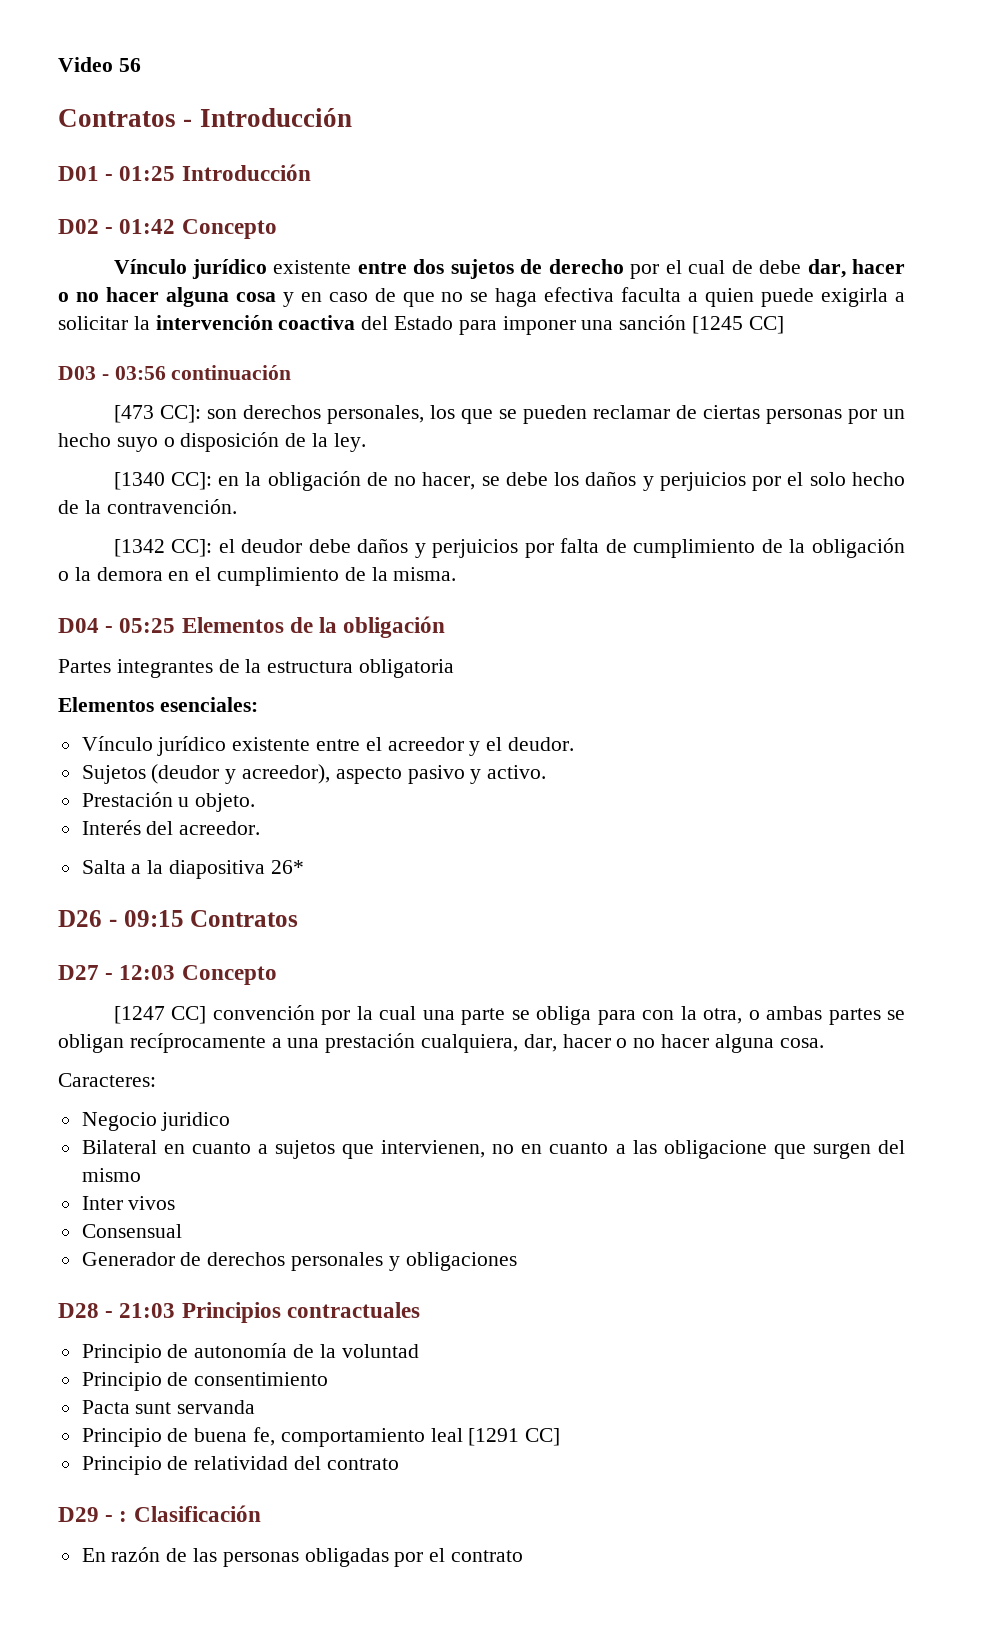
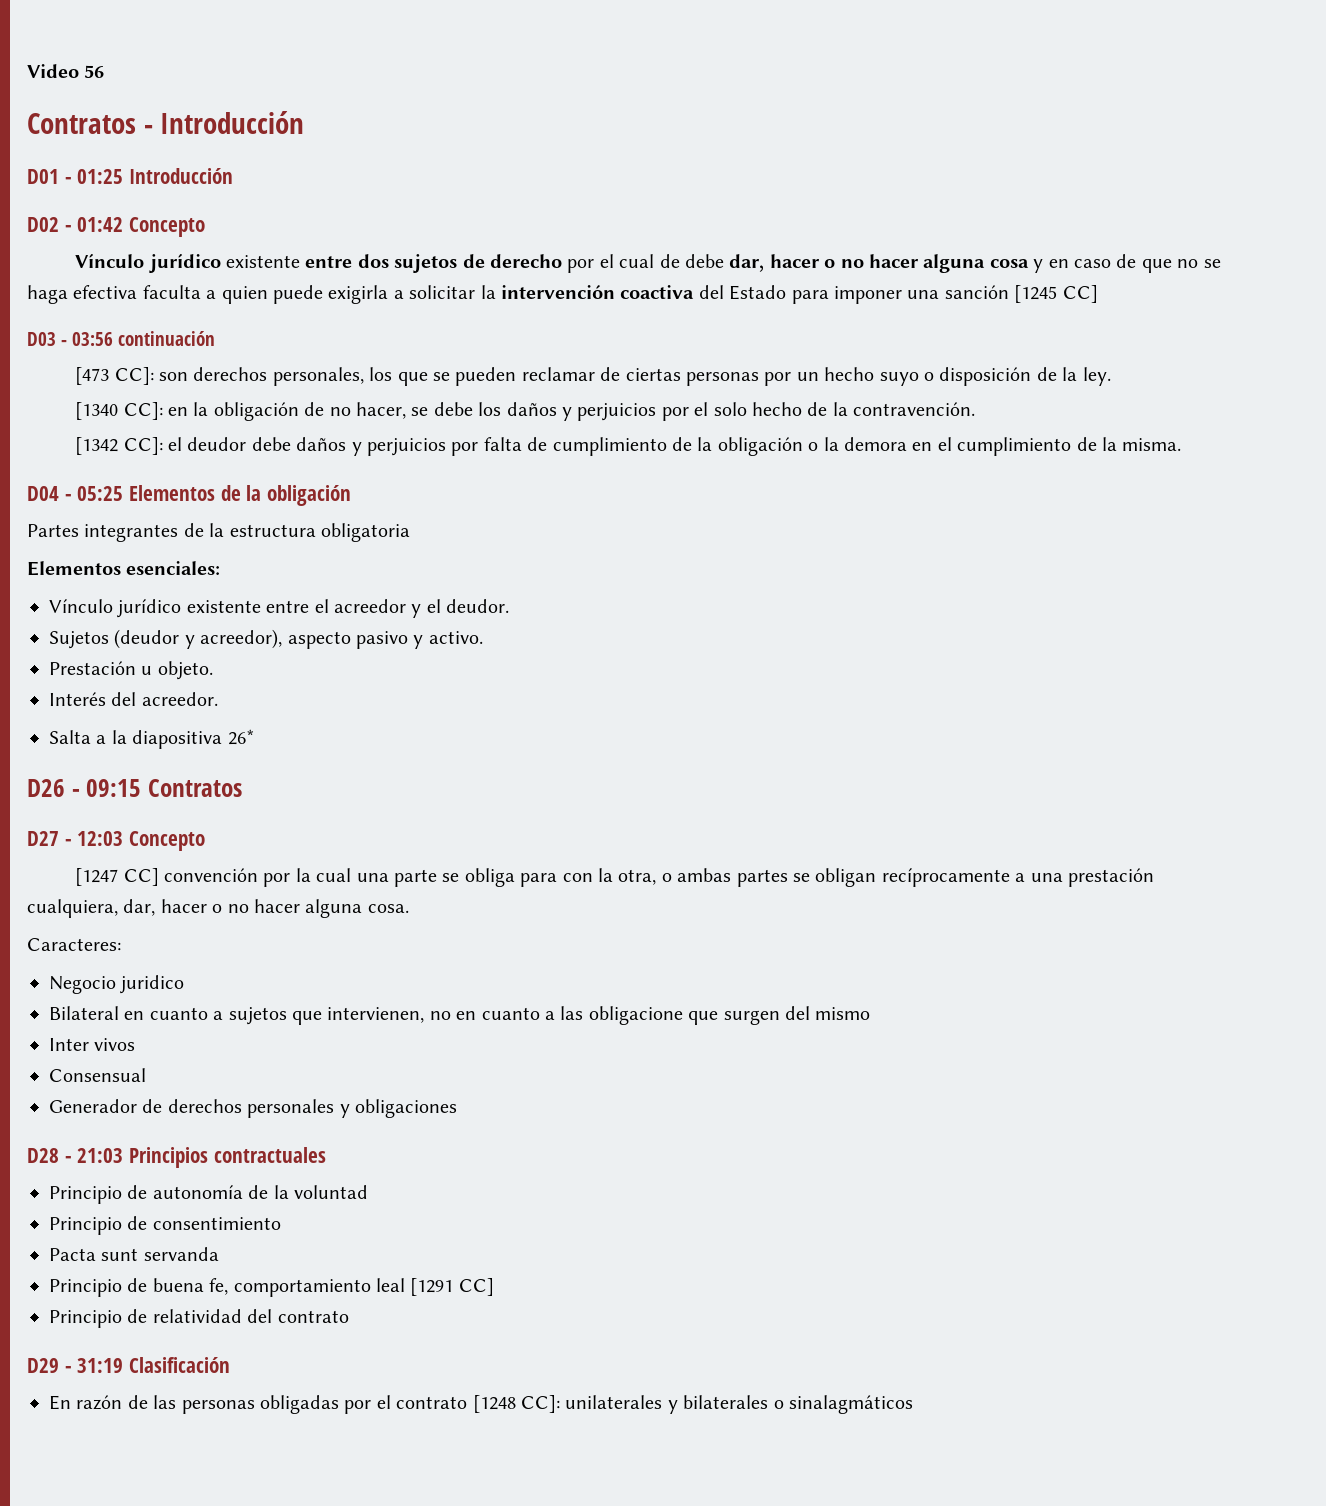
[119,1511,128,1522] : -> [77,1358,124,1373] 31:19
(524, 1556) none -> [472,1395,913,1414] [1248 CC]: unilaterales y bilaterales o sinalagmáticos

